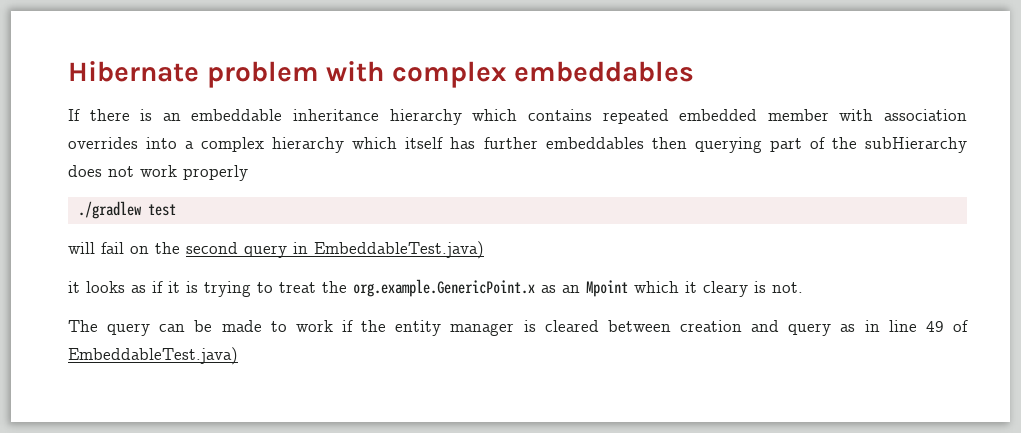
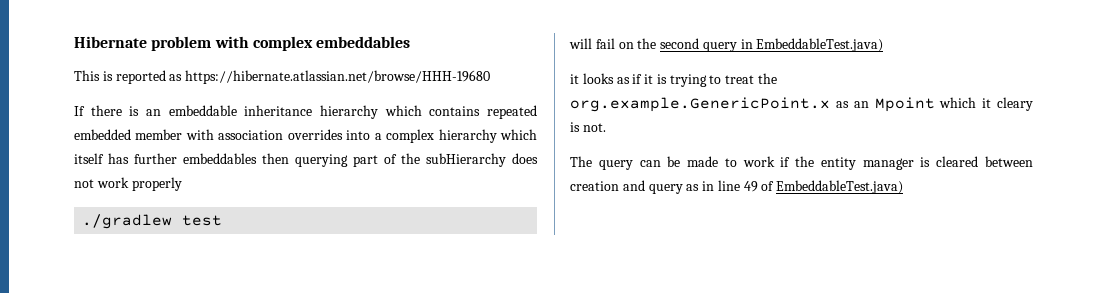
(695, 71) none -> [74,70,491,84] // This is reported as https://hibernate.atlassian.net/browse/HHH-19680

